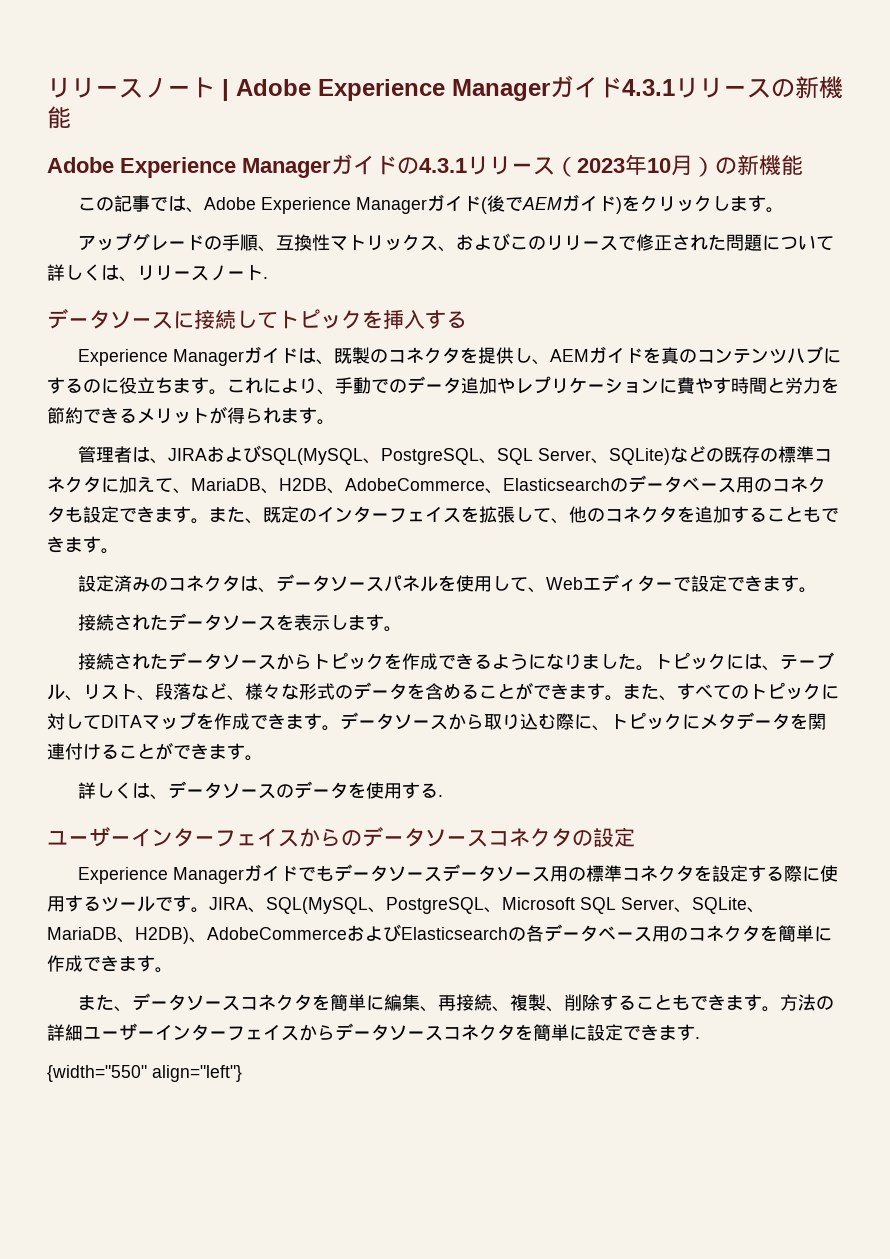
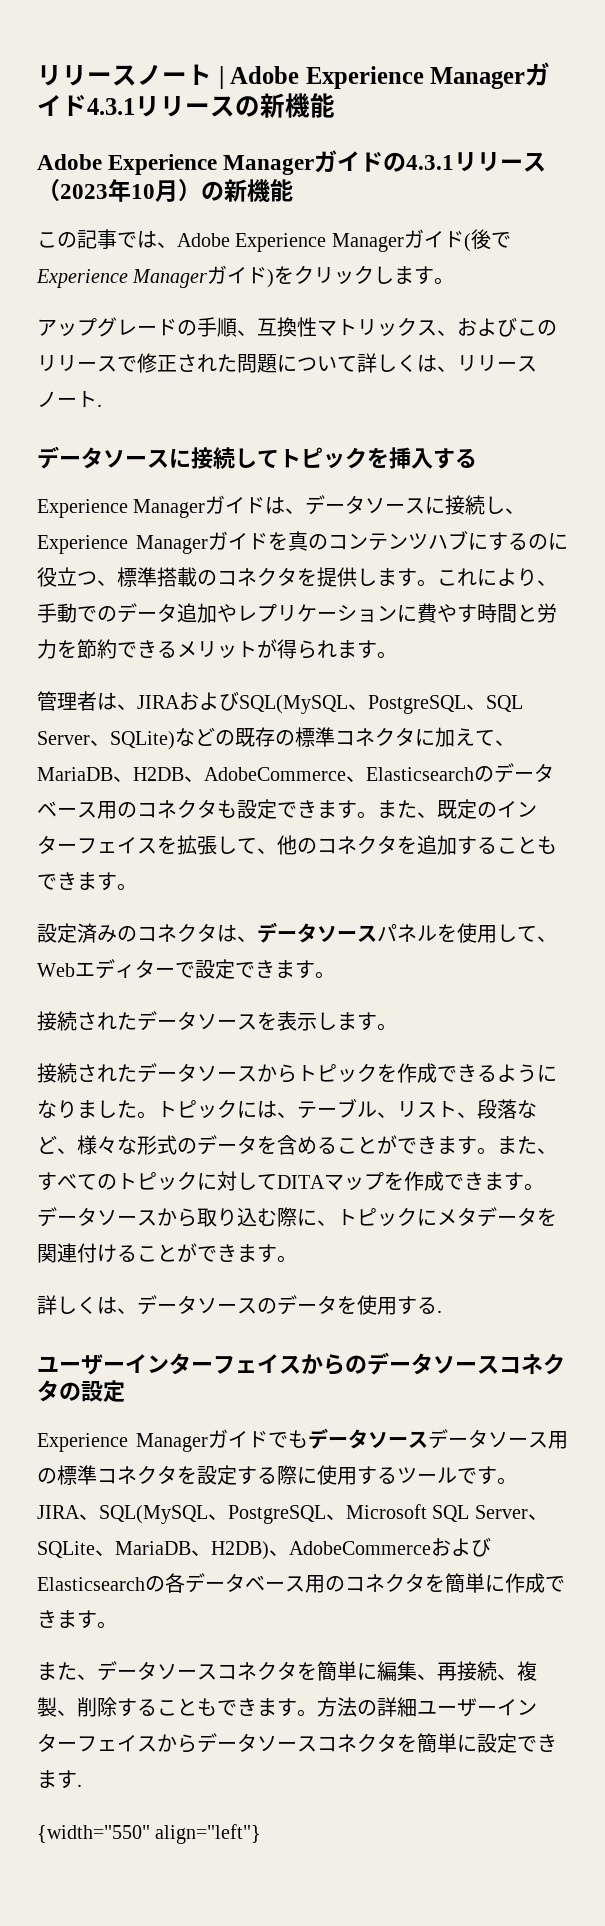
[521,197,562,210] AEM -> [36,269,208,288] Experience Manager
[333,347,589,365] 既製のコネクタを提供し、AEM -> [305,495,526,515] [37,535,209,554] データソースに接続し、Experience Manager
[155,377,173,393] ち -> [77,567,377,587] つ、標準搭載のコネクタを提供し

